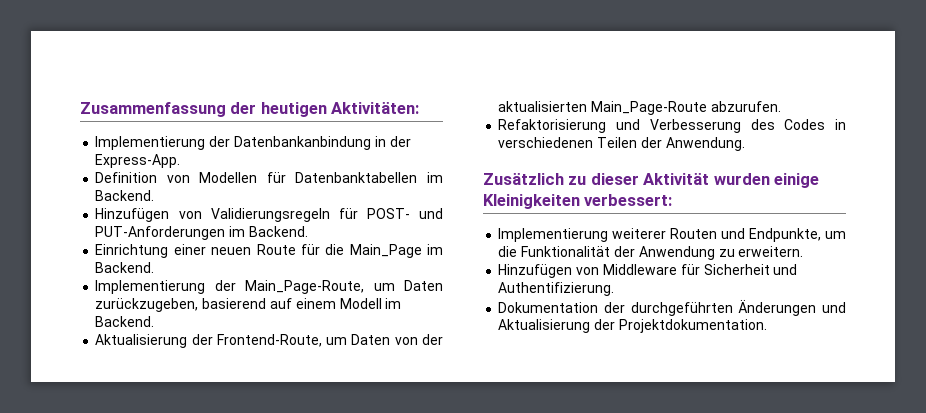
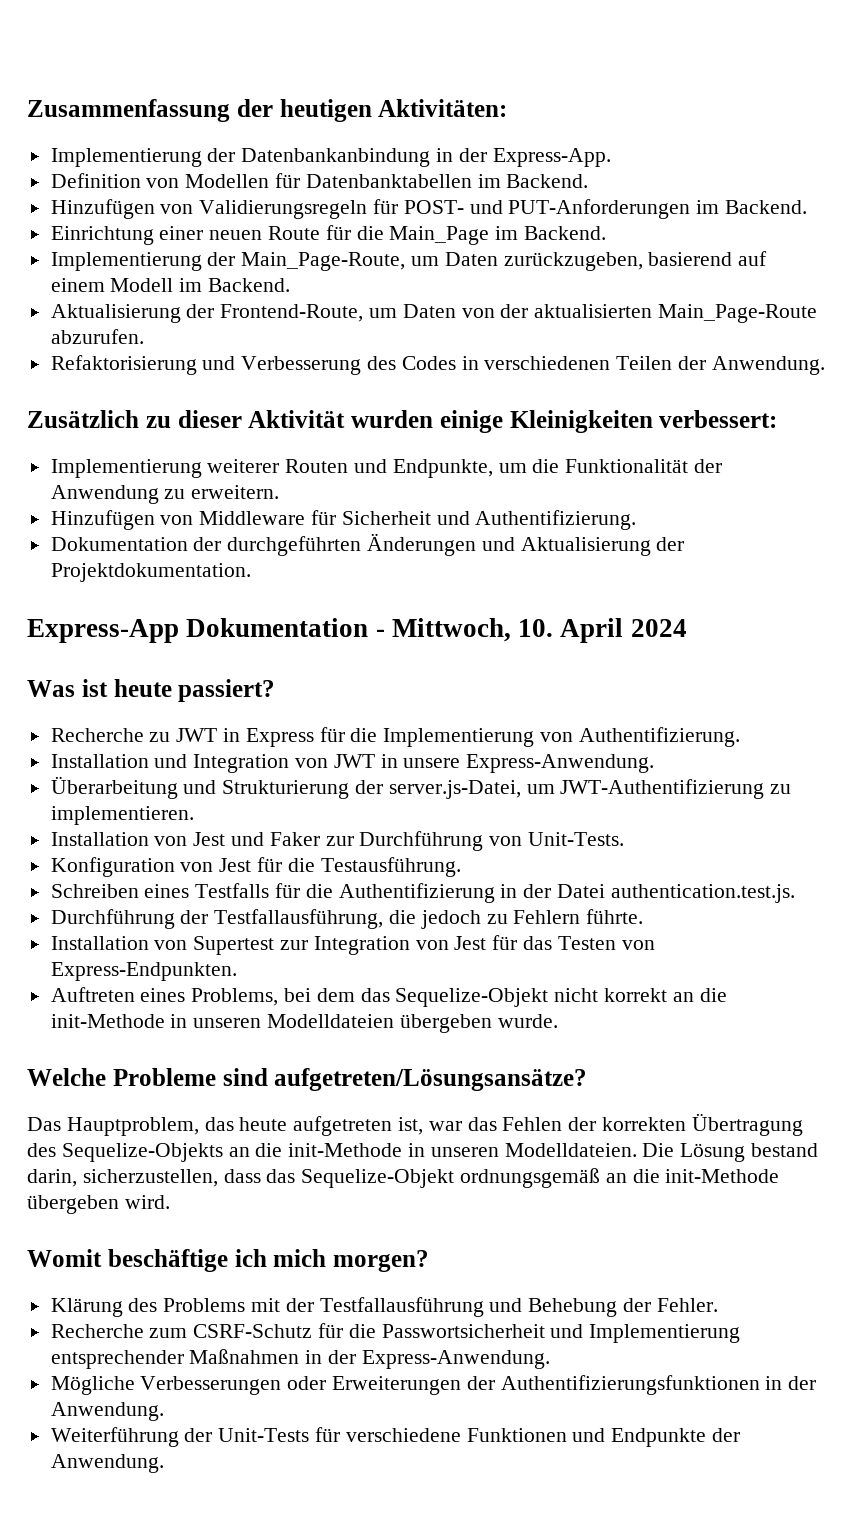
(767, 326) none -> [27,618,687,643] [27,679,276,702] [50,727,740,747] [50,754,655,773] [50,776,792,799] [50,806,194,825] [50,831,625,851] [50,857,461,877] [50,883,795,903] [50,909,644,929] [50,935,655,955] [50,962,237,981] [50,987,727,1007] [50,1014,558,1033] [27,1068,588,1091] [27,1113,803,1136] [27,1143,819,1162] [27,1168,780,1188] [27,1195,170,1214] [27,1249,429,1272] [50,1297,718,1317] [50,1323,741,1343] [50,1349,550,1369] [50,1375,817,1395] [50,1402,164,1421] [50,1427,741,1447] [50,1454,164,1473] // Express-App Dokumentation - Mittwoch, 10. April 2024 // Was ist heute passiert? // Recherche zu JWT in Express für die Implementierung von Authentifizierung. // Installation und Integration von JWT in unsere Express-Anwendung. // Überarbeitung und Strukturierung der server.js-Datei, um JWT-Authentifizierung zu implementieren. // Installation von Jest und Faker zur Durchführung von Unit-Tests. // Konfiguration von Jest für die Testausführung. // Schreiben eines Testfalls für die Authentifizierung in der Datei authentication.test.js. // Durchführung der Testfallausführung, die jedoch zu Fehlern führte. // Installation von Supertest zur Integration von Jest für das Testen von Express-Endpunkten. // Auftreten eines Problems, bei dem das Sequelize-Objekt nicht korrekt an die init-Methode in unseren Modelldateien übergeben wurde. // Welche Probleme sind aufgetreten/Lösungsansätze? // Das Hauptproblem, das heute aufgetreten ist, war das Fehlen der korrekten Übertragung des Sequelize-Objekts an die init-Methode in unseren Modelldateien. Die Lösung bestand darin, sicherzustellen, dass das Sequelize-Objekt ordnungsgemäß an die init-Methode übergeben wird. // Womit beschäftige ich mich morgen? // Klärung des Problems mit der Testfallausführung und Behebung der Fehler. // Recherche zum CSRF-Schutz für die Passwortsicherheit und Implementierung entsprechender Maßnahmen in der Express-Anwendung. // Mögliche Verbesserungen oder Erweiterungen der Authentifizierungsfunktionen in der Anwendung. // Weiterführung der Unit-Tests für verschiedene Funktionen und Endpunkte der Anwendung.

